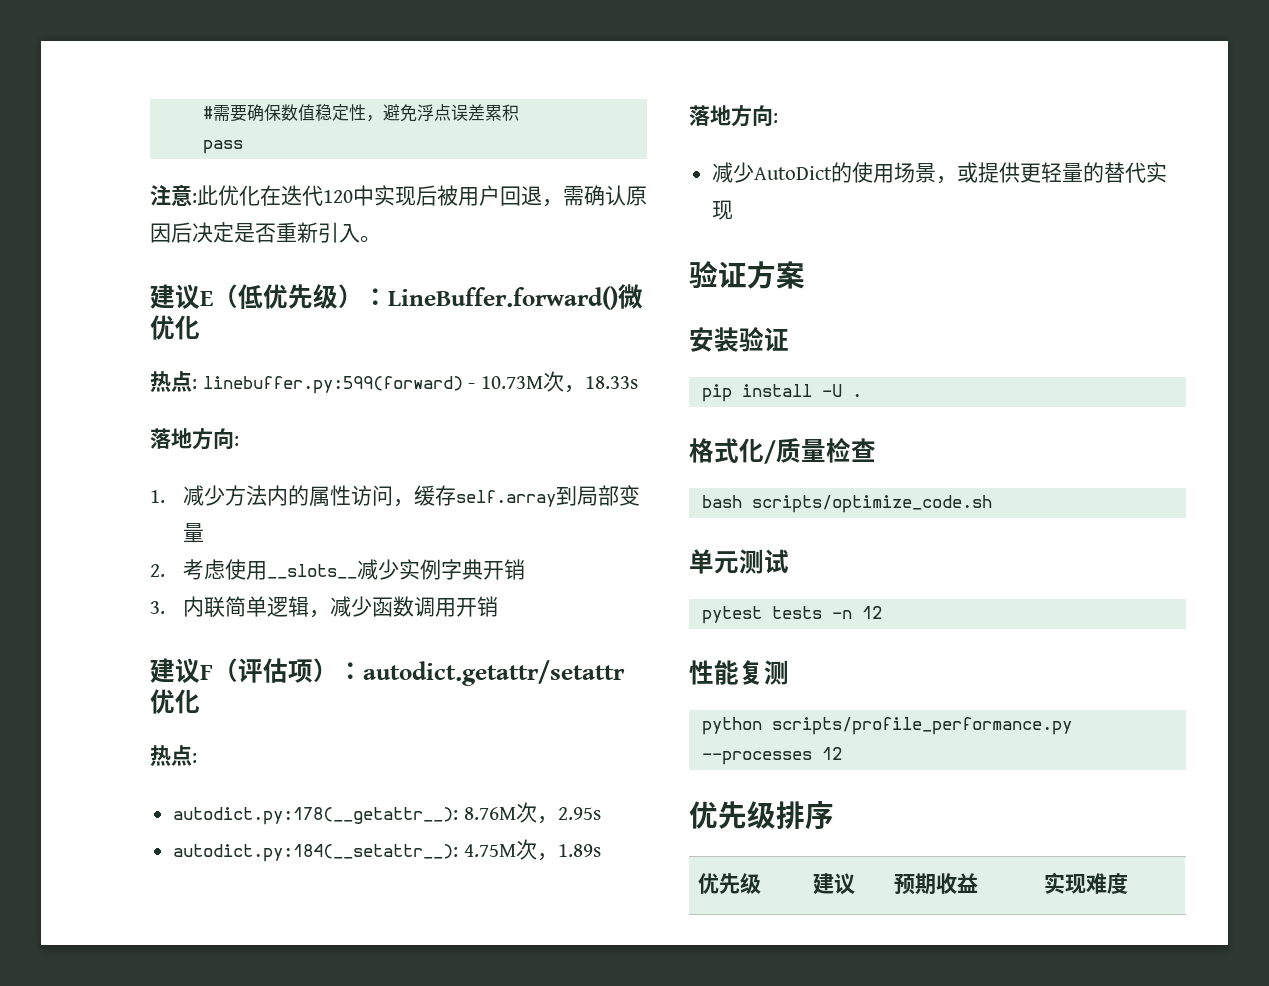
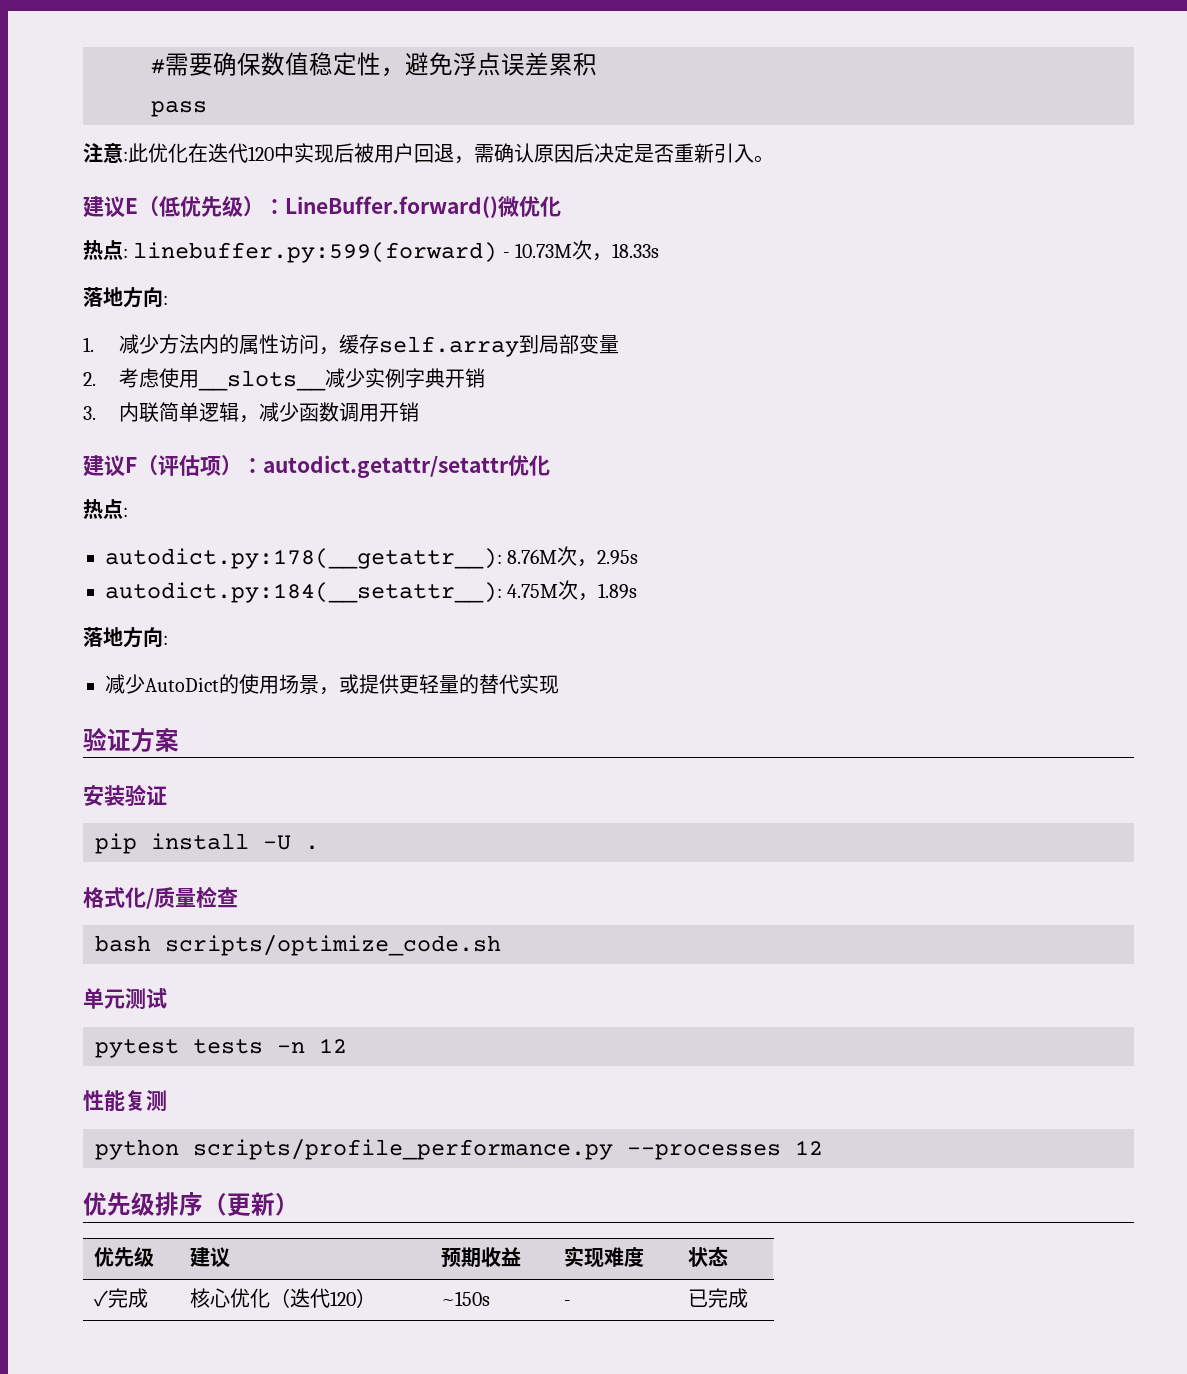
(834, 815) none -> [203,1192,299,1216] （更新）
(1128, 883) none -> [687,1246,728,1267] [93,1288,148,1308] [189,1288,376,1308] [440,1291,490,1306] [563,1300,571,1306] [687,1288,748,1308] | 状态 // ✓完成 | 核心优化（迭代120） | ~150s | - | 已完成

